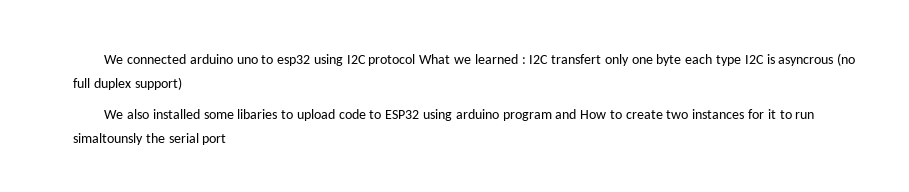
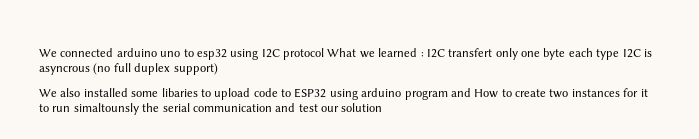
[202,134,227,145] port -> [192,103,383,112] communication and test our solution

